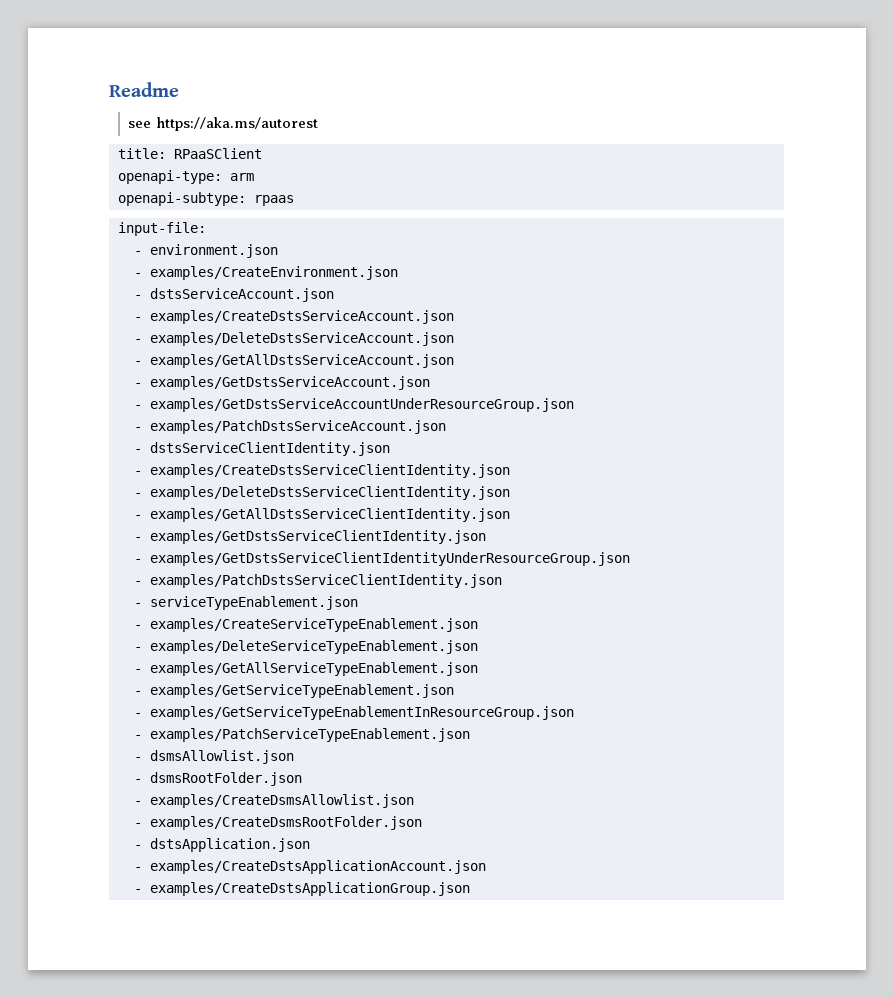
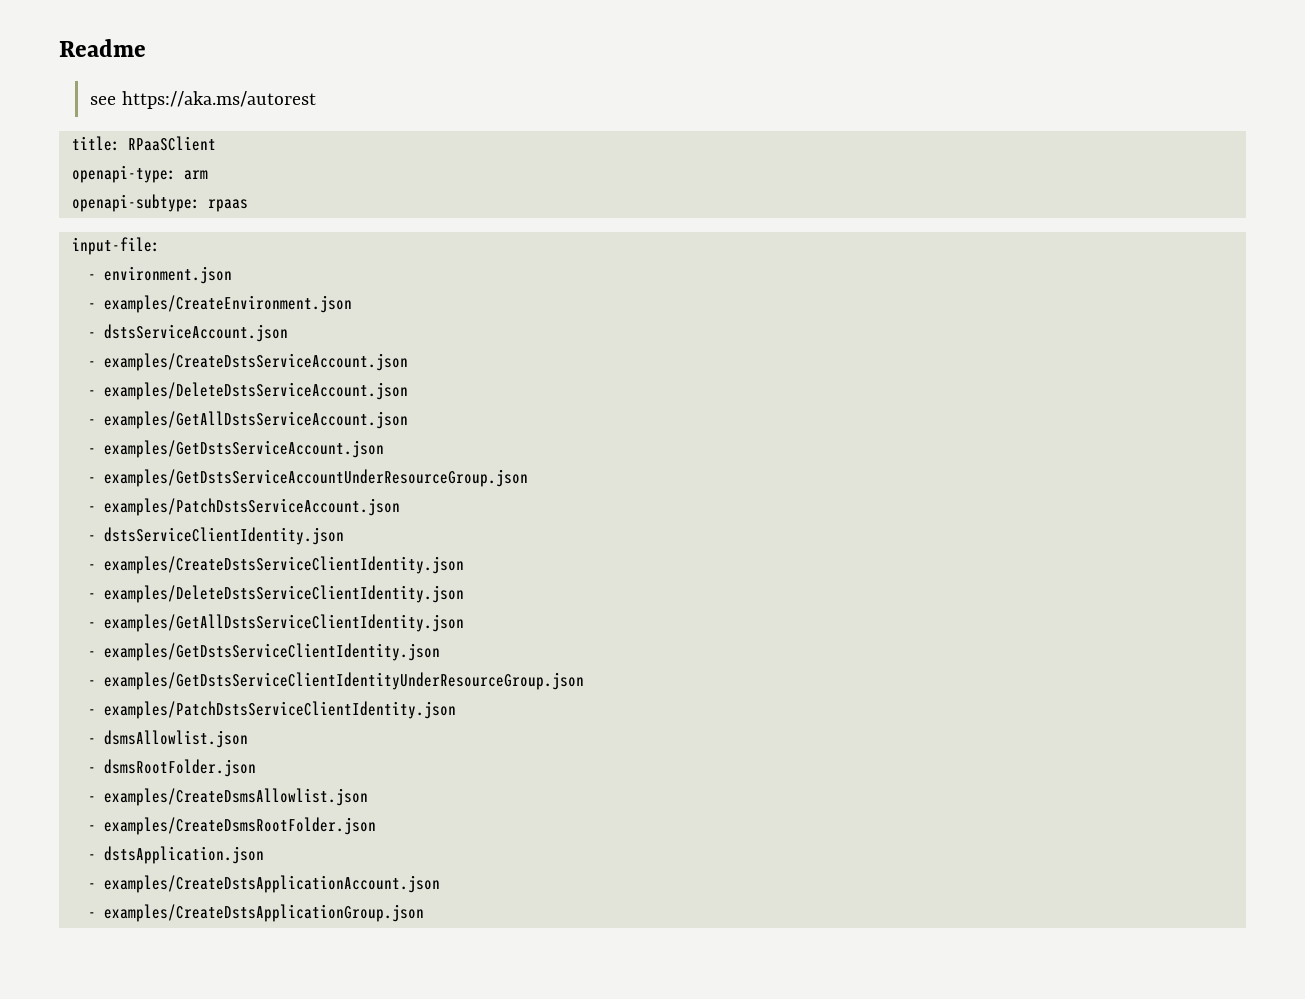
[134,596,358,610] [134,618,478,632] [134,640,478,654] [134,662,478,676] [134,684,454,698] [134,706,574,720] [134,728,470,742] // - serviceTypeEnablement.json // - examples/CreateServiceTypeEnablement.json // - examples/DeleteServiceTypeEnablement.json // - examples/GetAllServiceTypeEnablement.json // - examples/GetServiceTypeEnablement.json // - examples/GetServiceTypeEnablementInResourceGroup.json // - examples/PatchServiceTypeEnablement.json -> (456, 710) none

